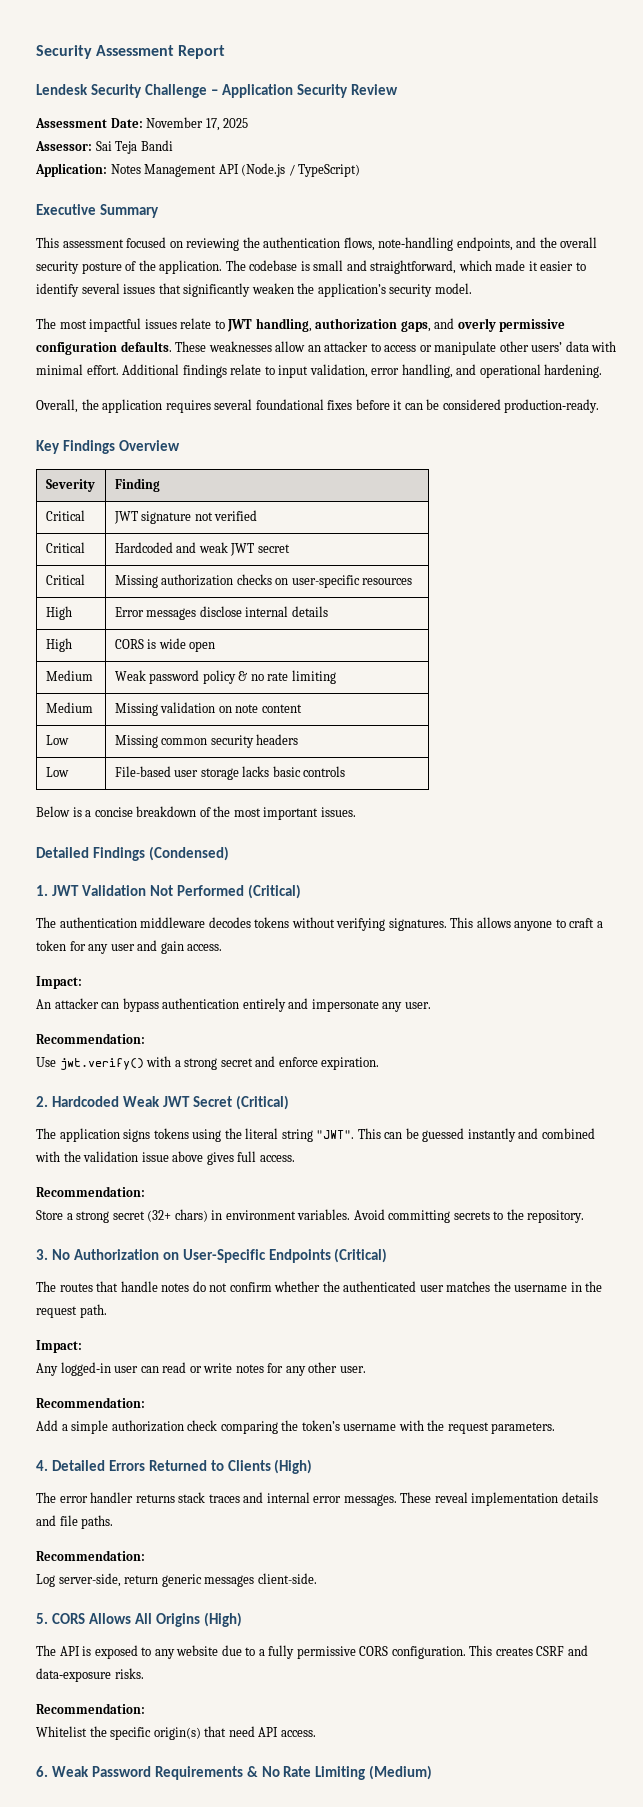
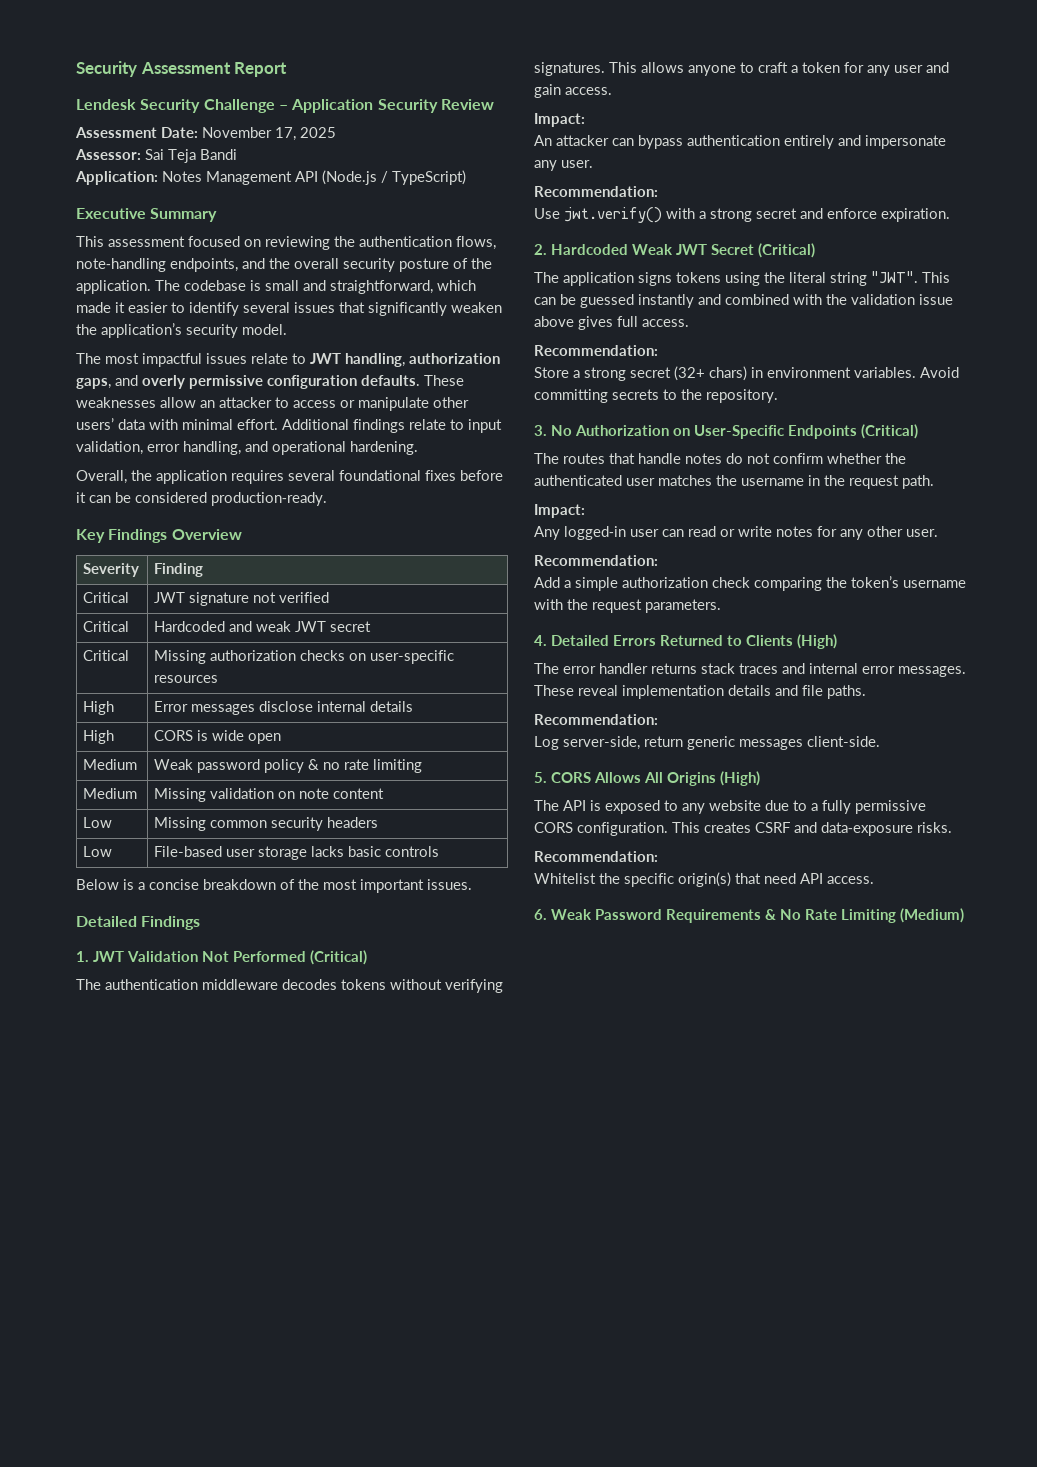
[149,846,230,861] (Condensed) -> (201, 923) none

